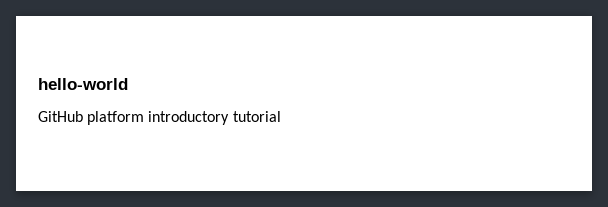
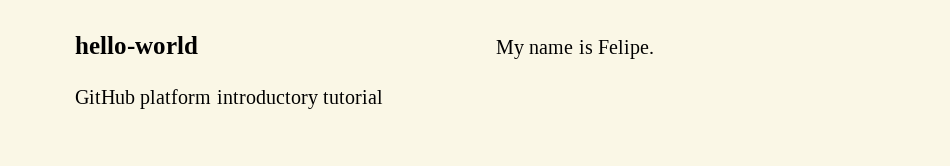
(281, 116) none -> [496,40,655,59] // My name is Felipe.

